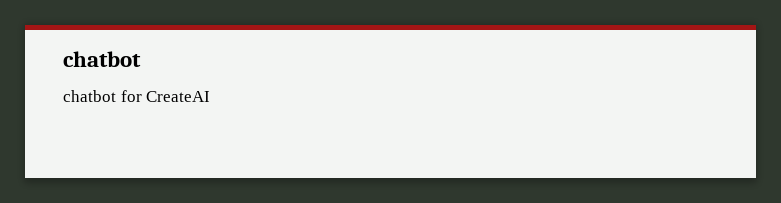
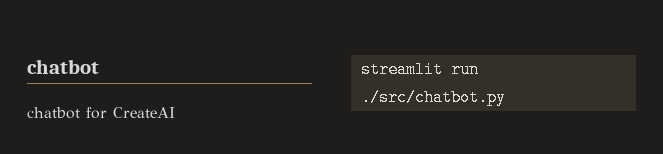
(211, 96) none -> [360,61,479,78] [360,89,506,106] // streamlit run ./src/chatbot.py

